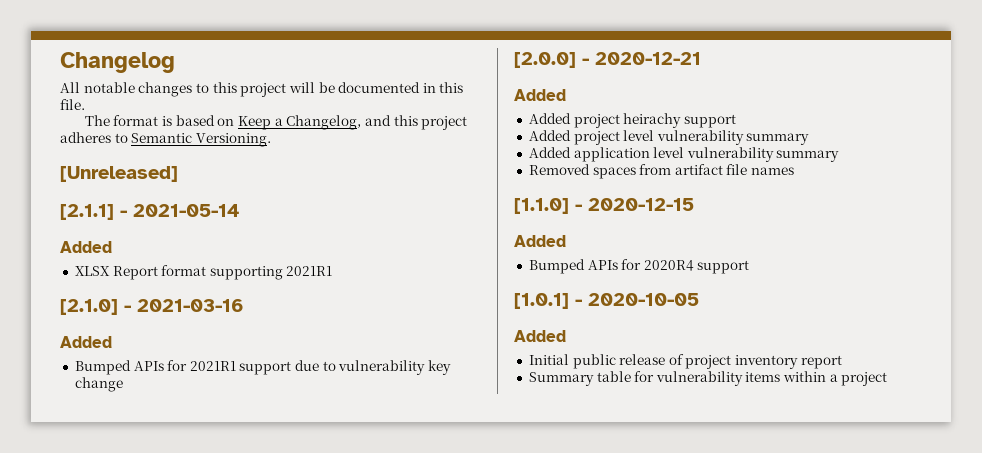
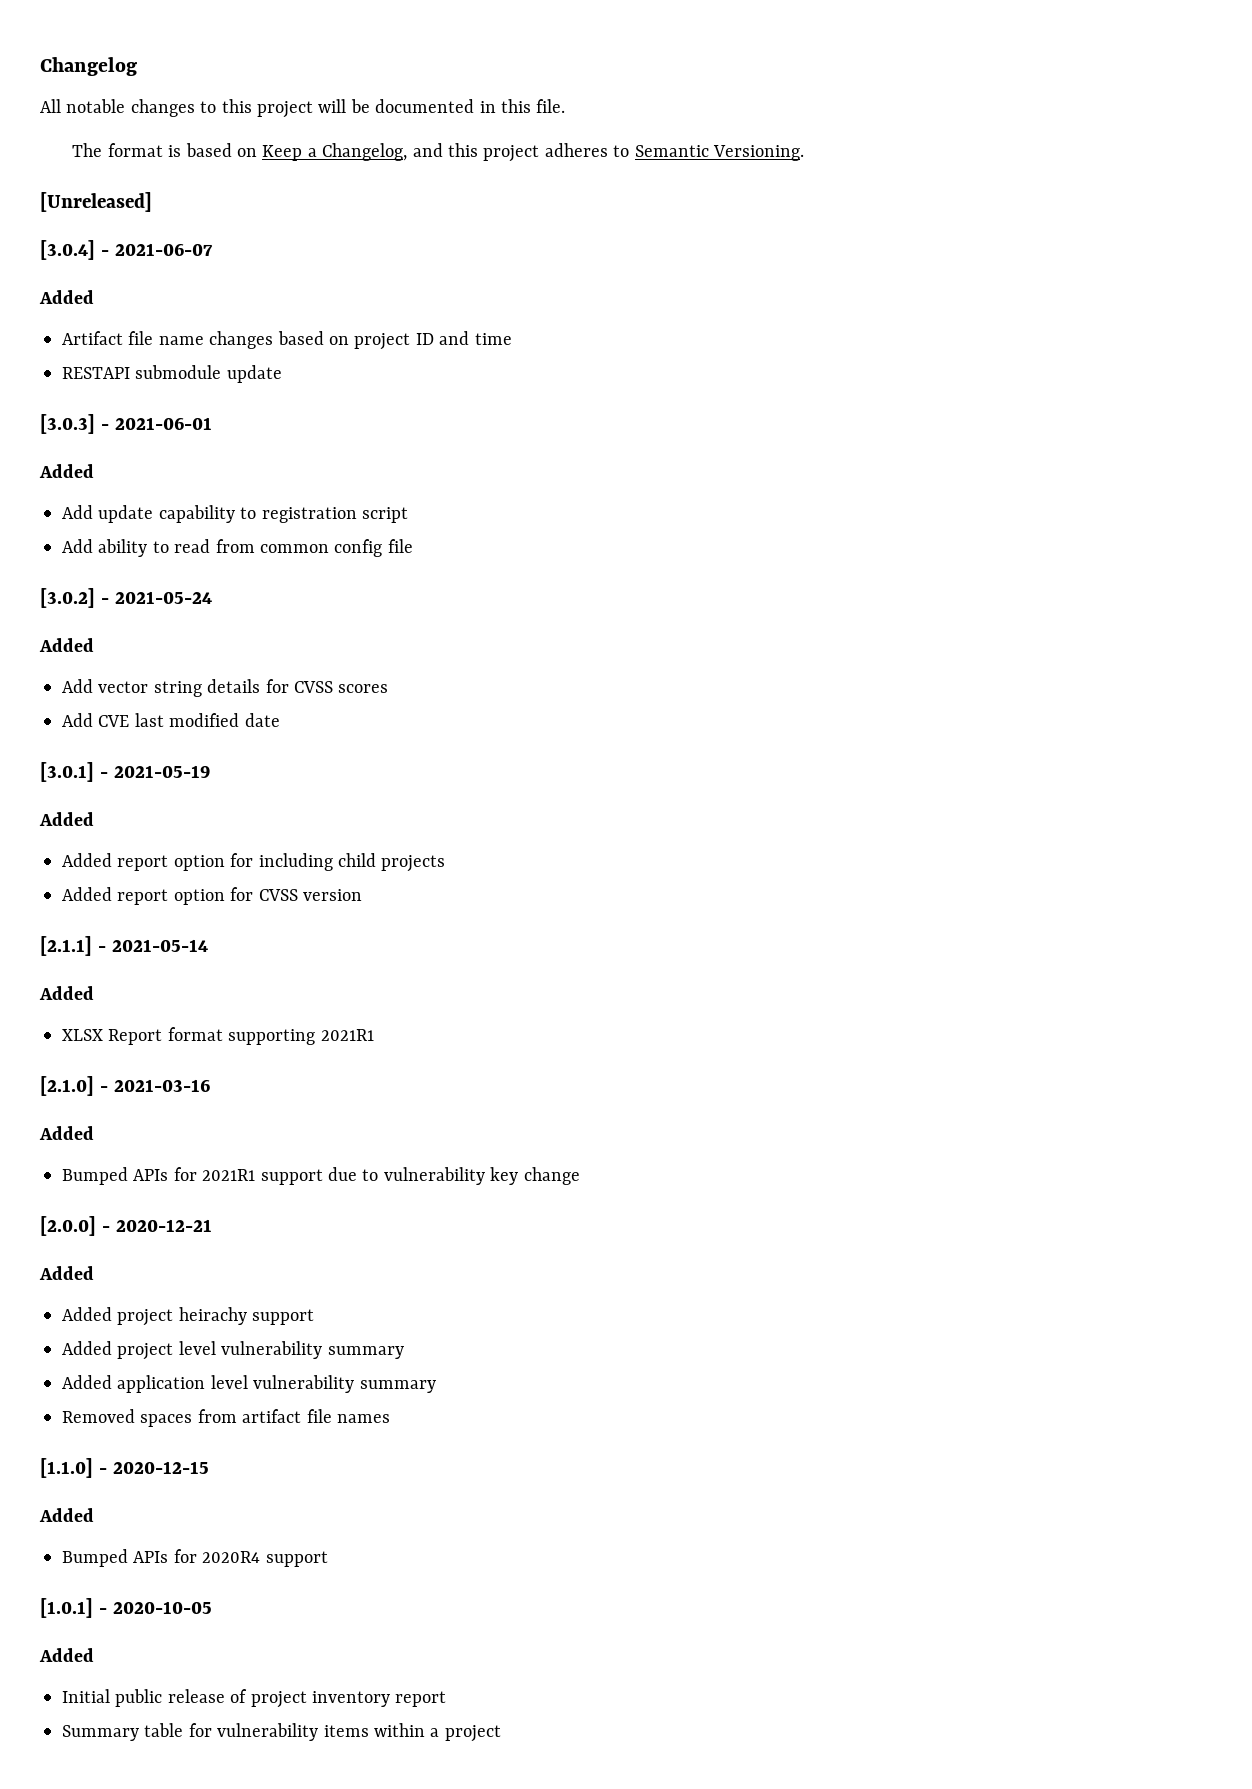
(178, 174) none -> [40,240,213,260] [39,290,94,304] [62,331,512,350] [62,365,282,383] [40,414,212,434] [39,464,94,478] [62,505,408,523] [62,539,413,557] [40,588,212,608] [39,638,94,652] [62,679,389,697] [62,713,280,727] [40,762,210,782] [39,812,94,826] [62,853,446,872] [62,887,362,905] // [3.0.4] - 2021-06-07 // Added // Artifact file name changes based on project ID and time // RESTAPI submodule update // [3.0.3] - 2021-06-01 // Added // Add update capability to registration script // Add ability to read from common config file // [3.0.2] - 2021-05-24 // Added // Add vector string details for CVSS scores // Add CVE last modified date // [3.0.1] - 2021-05-19 // Added // Added report option for including child projects // Added report option for CVSS version

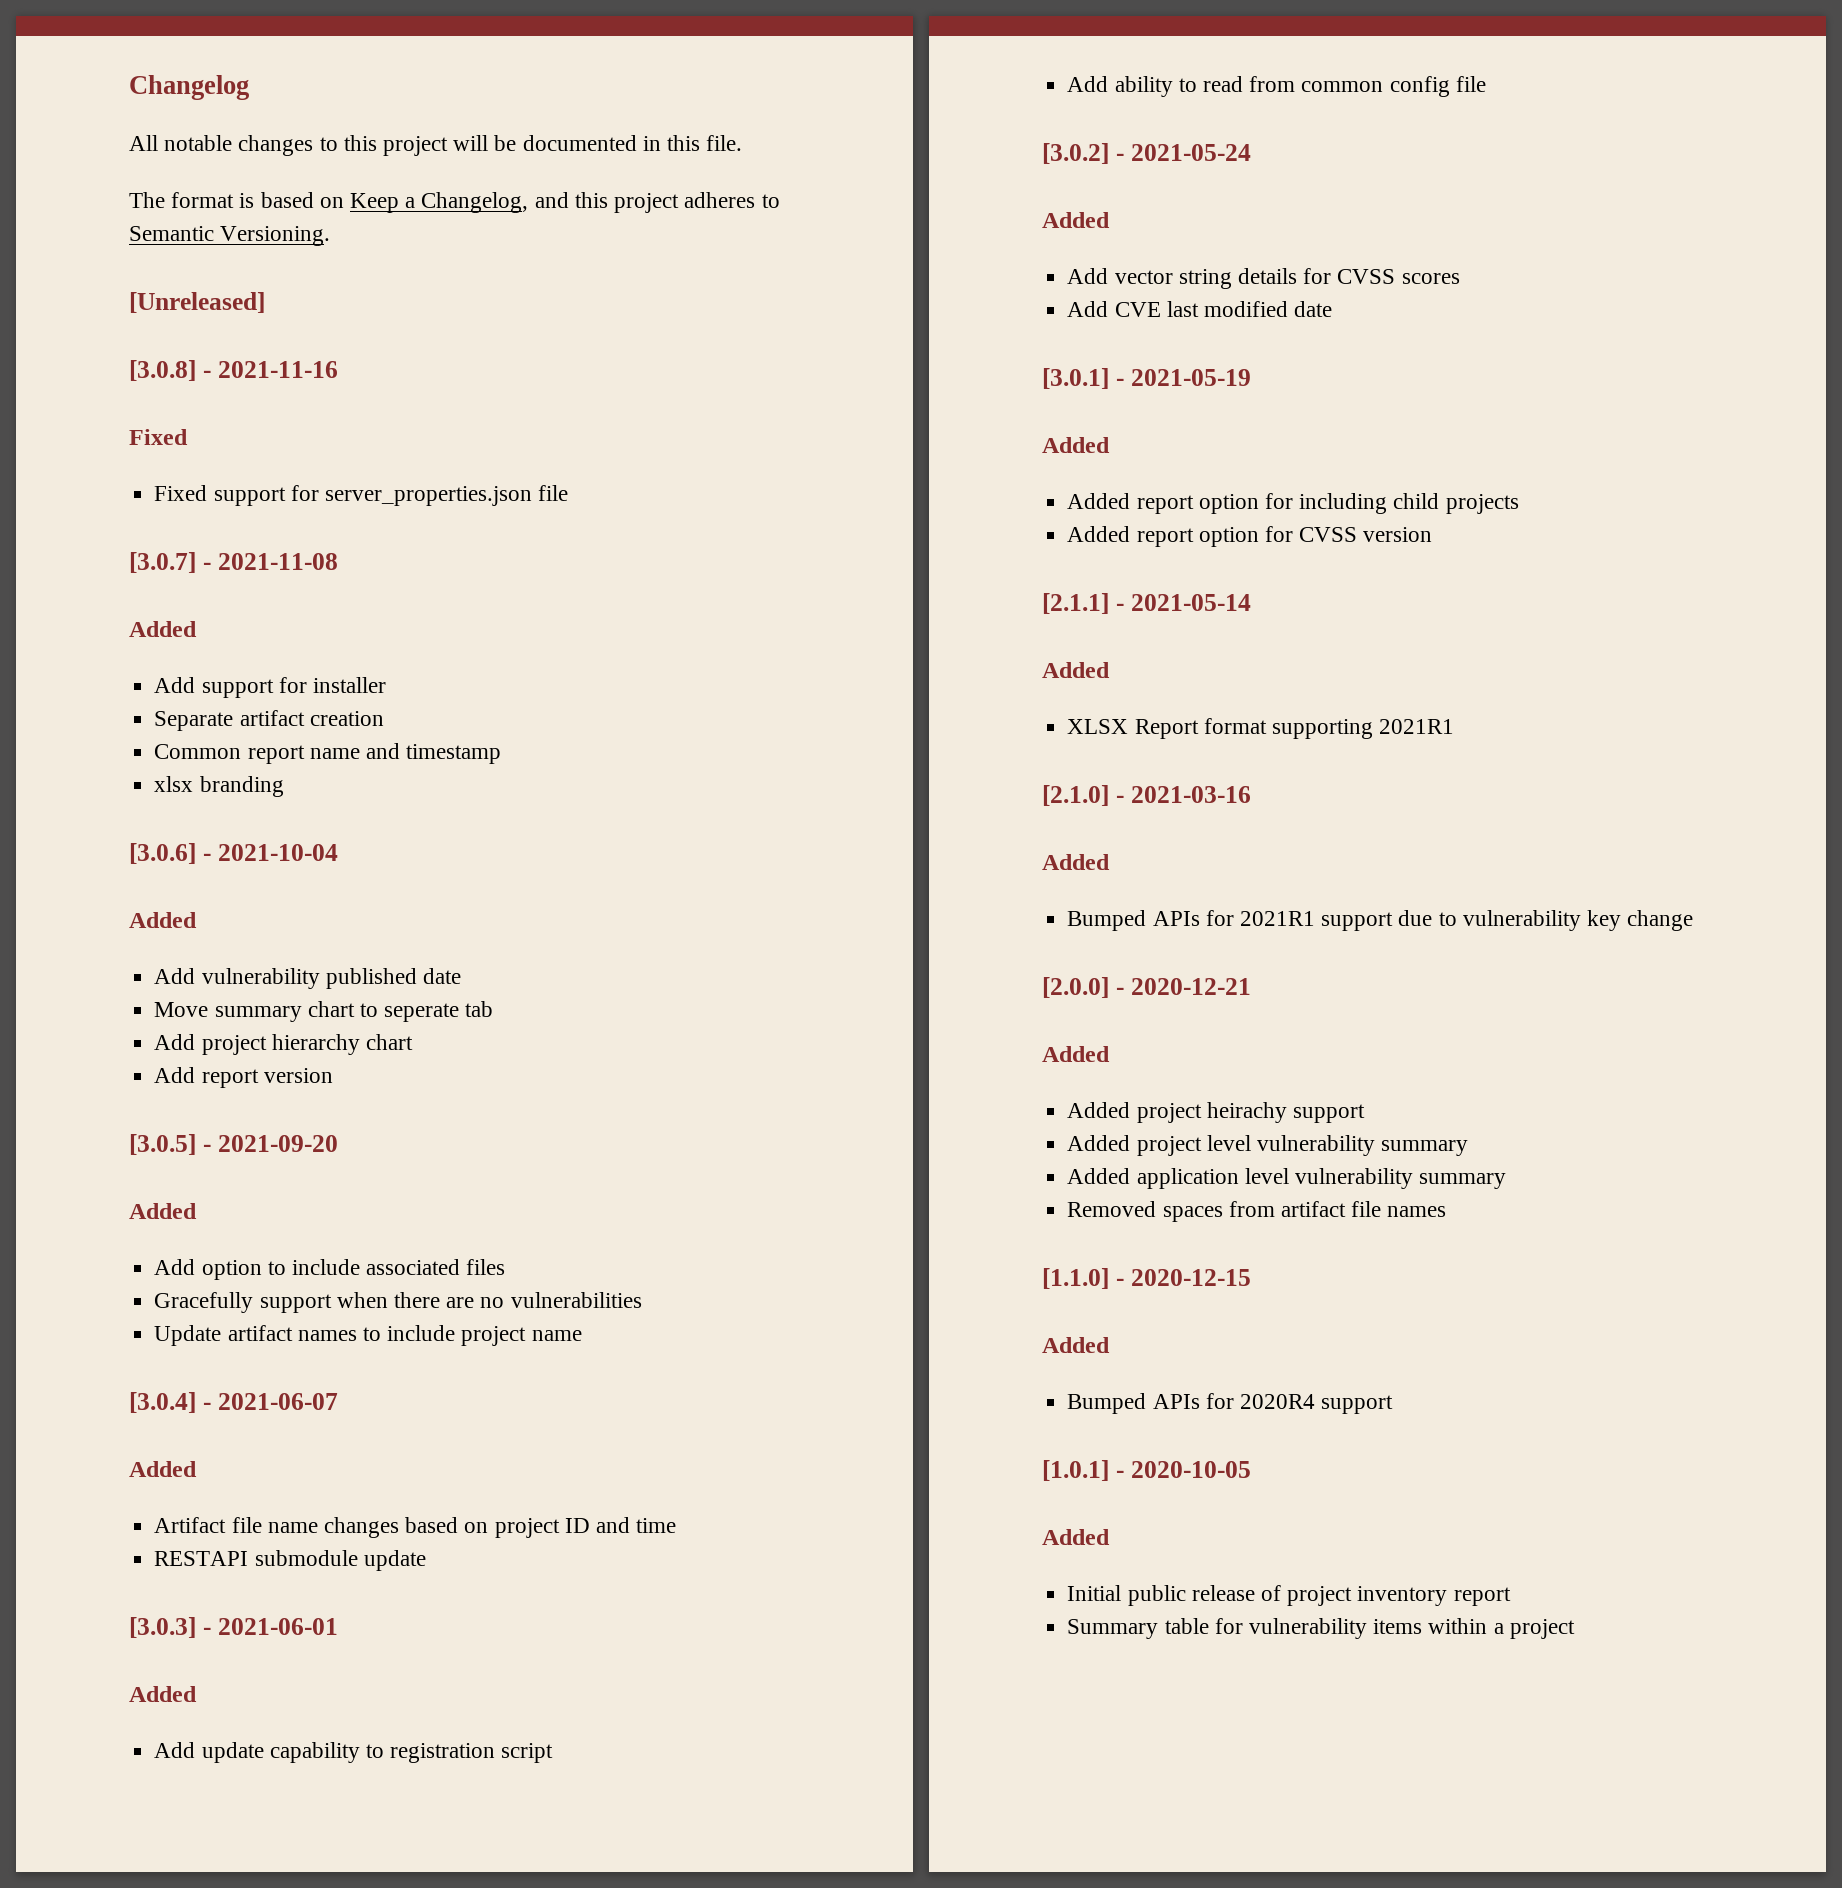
(152, 202) none -> [129,360,338,381] [129,429,188,445] [154,485,569,506] [129,552,338,573] [129,621,197,637] [154,677,386,698] [154,710,384,731] [154,743,502,764] [154,776,284,797] [129,843,338,864] [129,912,197,928] [154,968,461,989] [154,1001,494,1022] [154,1034,413,1055] [154,1067,333,1088] [129,1134,338,1155] [129,1203,197,1219] [154,1259,506,1280] [154,1292,642,1313] [154,1325,582,1346] // [3.0.8] - 2021-11-16 // Fixed // Fixed support for server_properties.json file // [3.0.7] - 2021-11-08 // Added // Add support for installer // Separate artifact creation // Common report name and timestamp // xlsx branding // [3.0.6] - 2021-10-04 // Added // Add vulnerability published date // Move summary chart to seperate tab // Add project hierarchy chart // Add report version // [3.0.5] - 2021-09-20 // Added // Add option to include associated files // Gracefully support when there are no vulnerabilities // Update artifact names to include project name

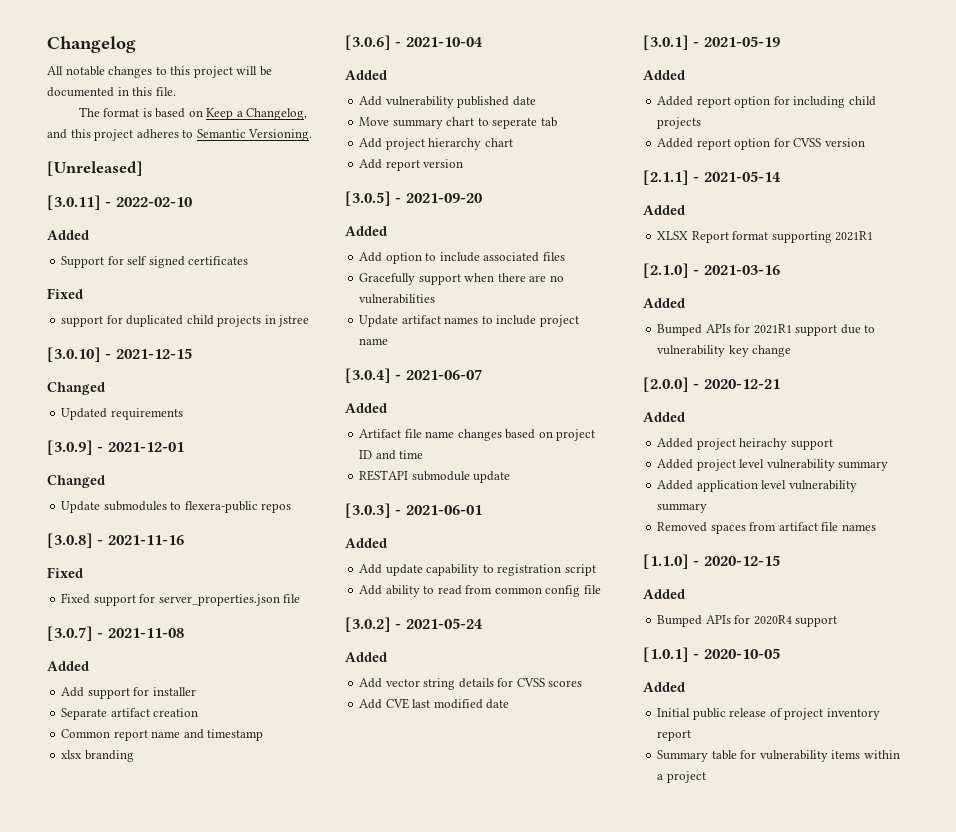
(265, 302) none -> [47,195,192,210] [47,230,89,240] [61,256,249,268] [47,288,83,299] [61,315,310,327] [47,347,192,362] [47,382,105,395] [61,408,183,420] [47,440,184,455] [47,475,105,488] [61,501,292,513] // [3.0.11] - 2022-02-10 // Added // Support for self signed certificates // Fixed // support for duplicated child projects in jstree // [3.0.10] - 2021-12-15 // Changed // Updated requirements // [3.0.9] - 2021-12-01 // Changed // Update submodules to flexera-public repos

